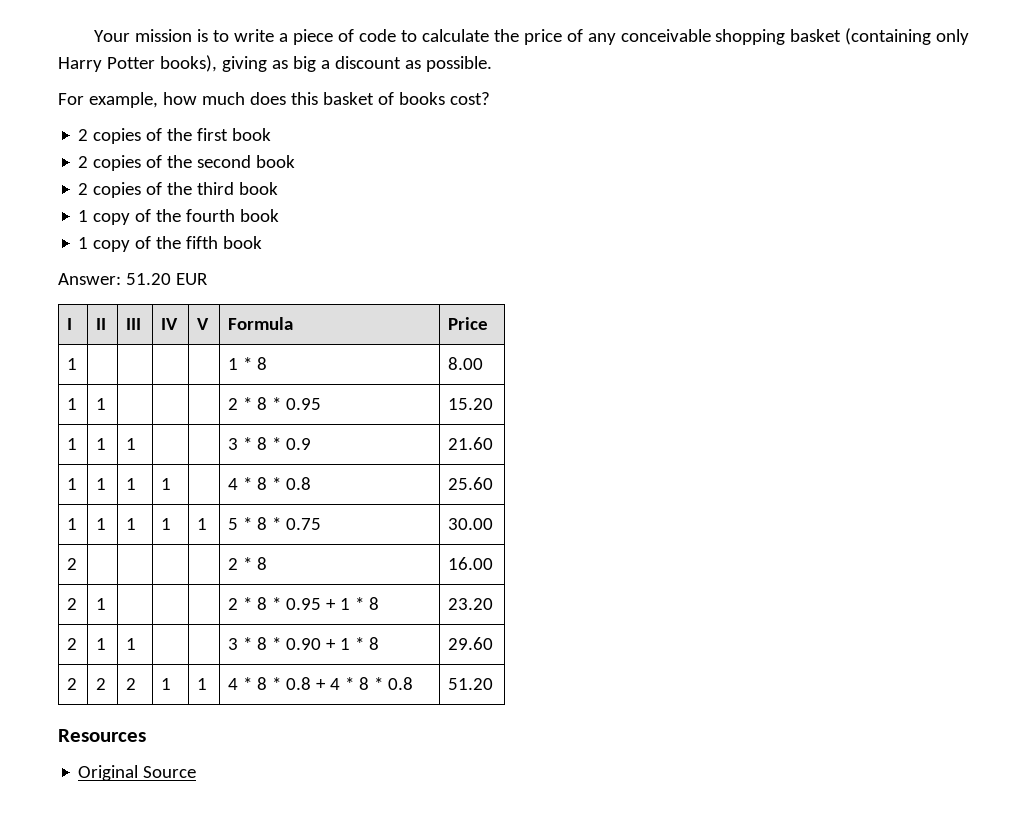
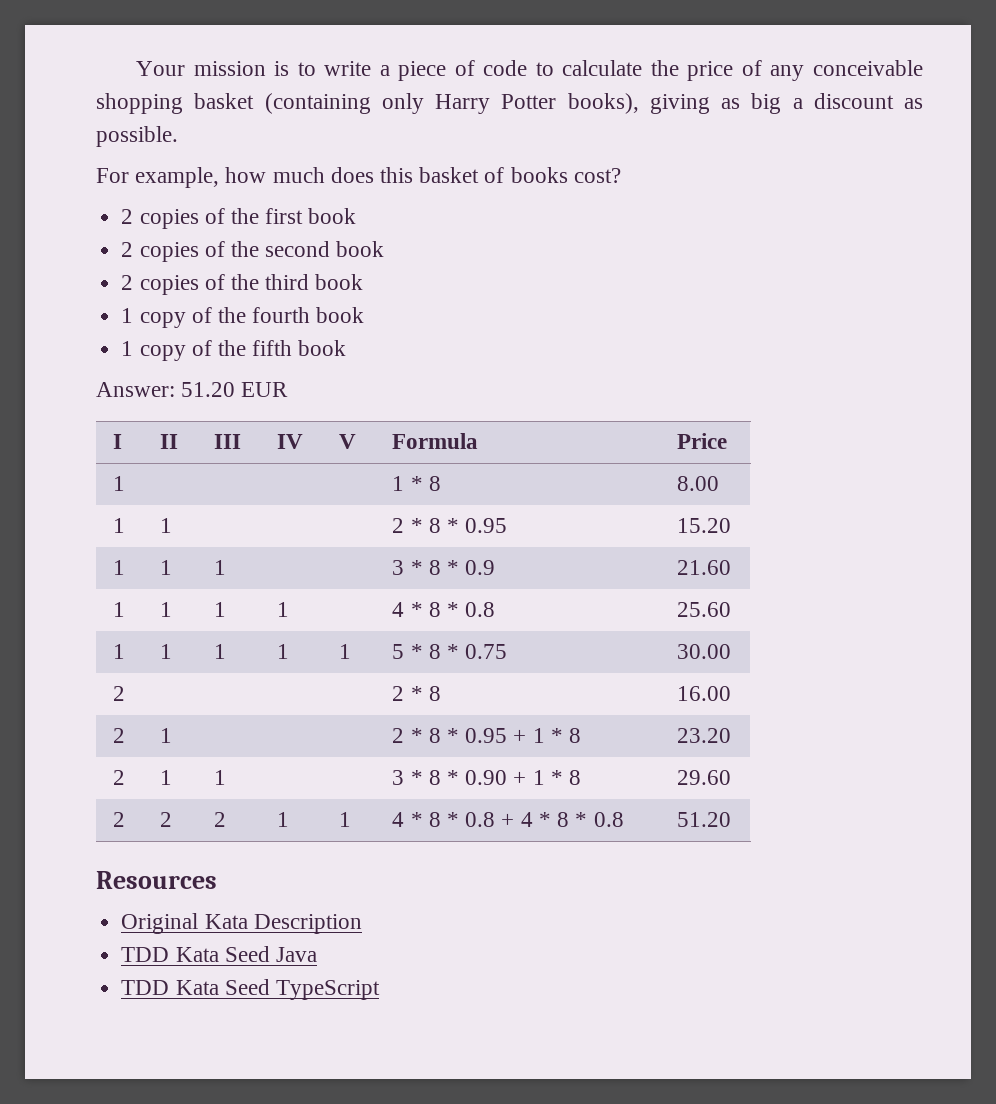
[143,766,197,778] Source -> [204,914,362,934] [121,946,317,962] [121,979,380,1000] Kata Description // TDD Kata Seed Java // TDD Kata Seed TypeScript

